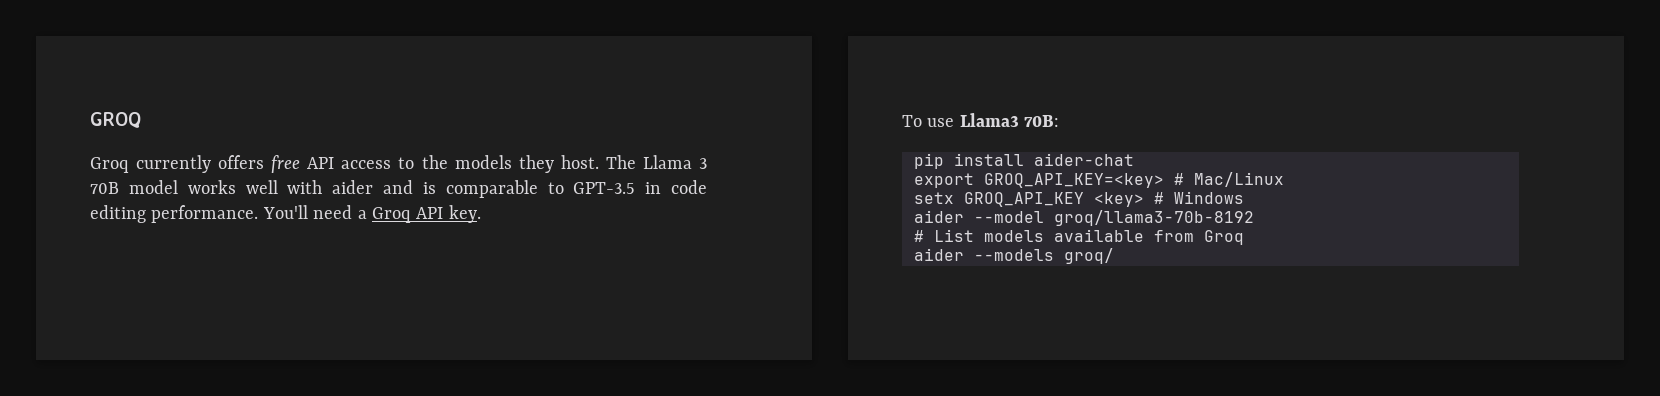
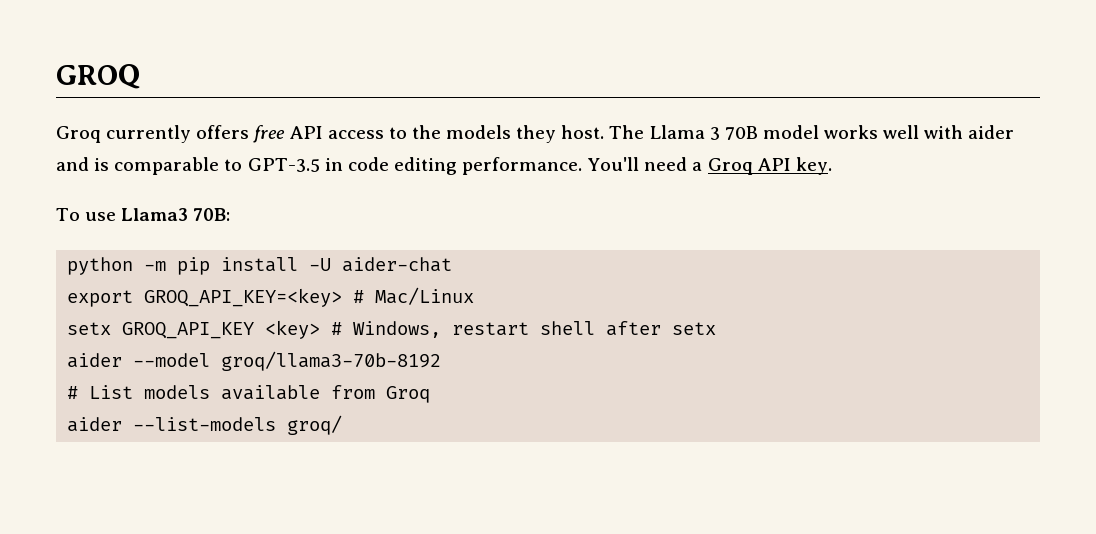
(1060, 121) none -> [67,257,167,275] python -m
(1024, 159) none -> [309,258,332,271] -U
[1174,191,1244,204] Windows -> [353,321,717,338] Windows, restart shell after setx
[974,249,1054,261] --models -> [133,417,277,431] --list-models

